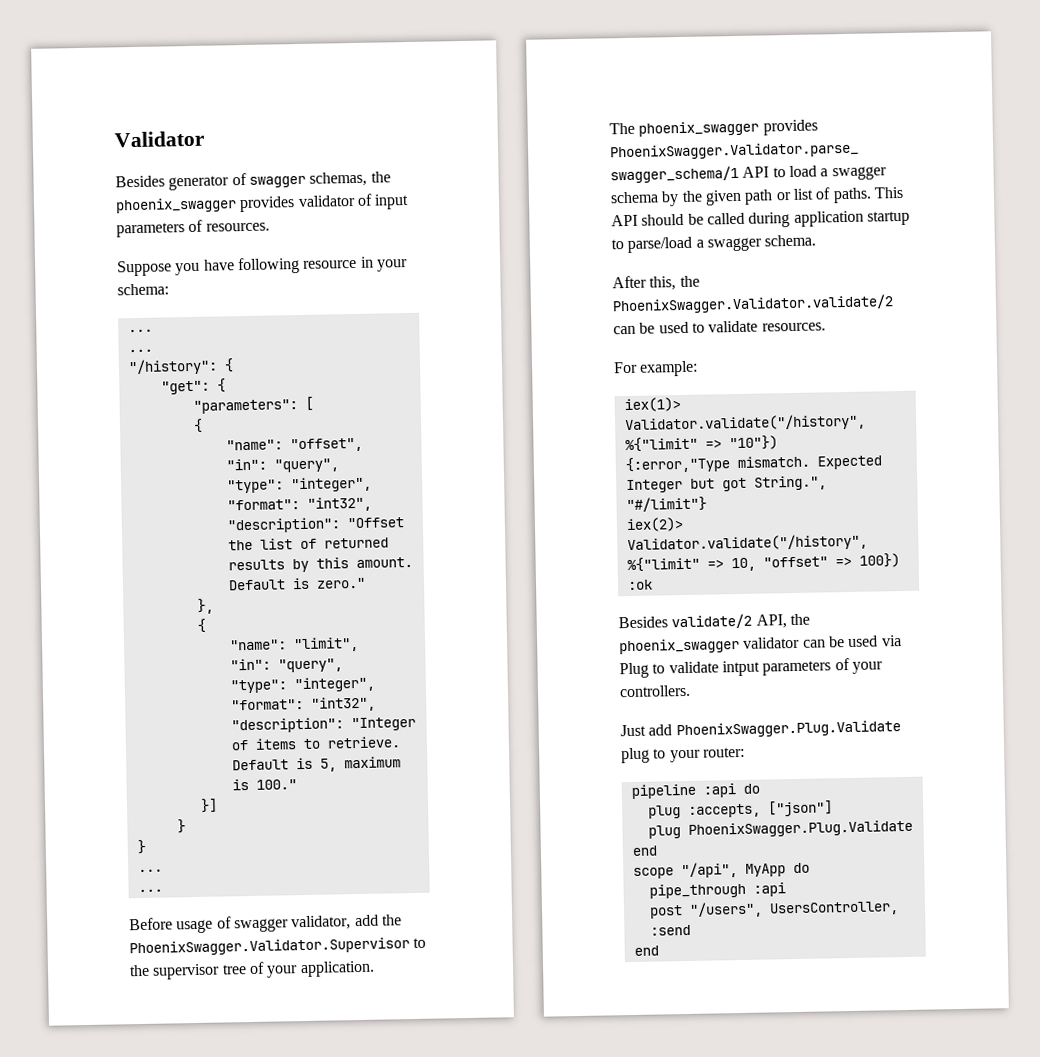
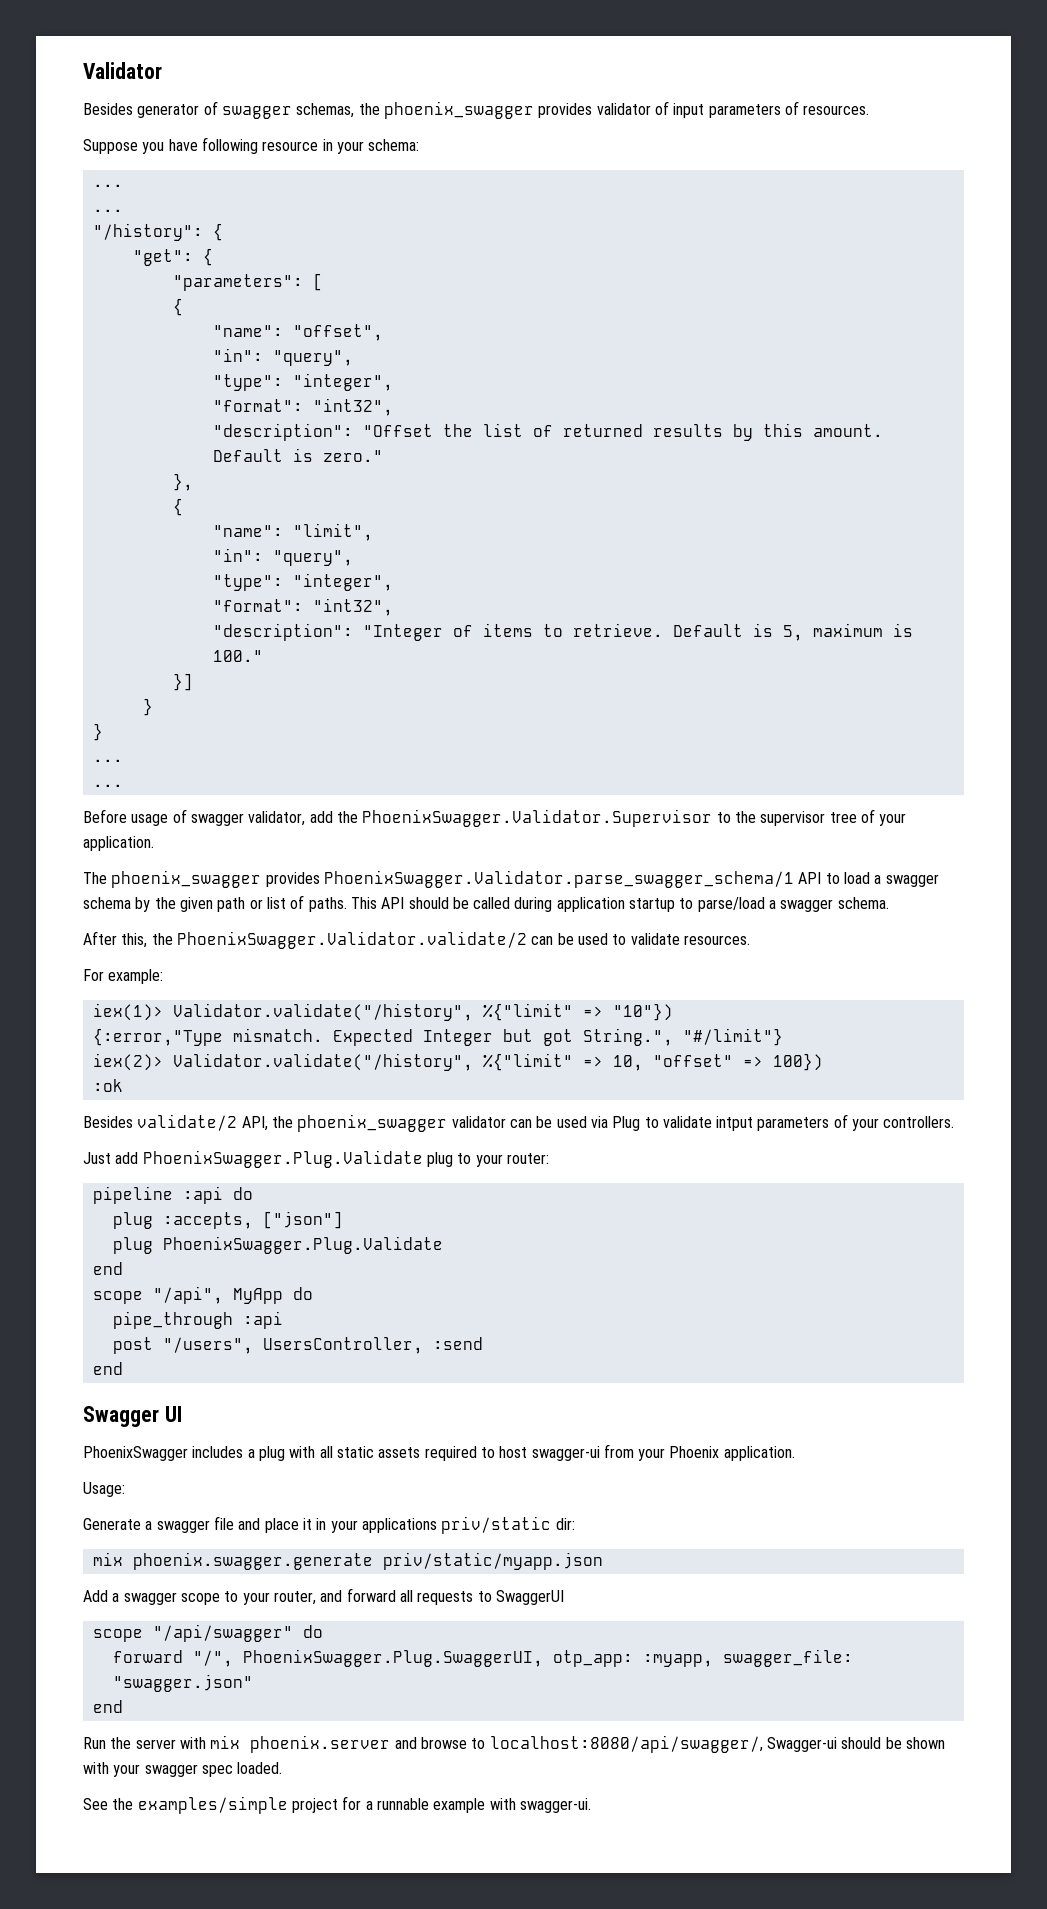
(659, 950) none -> [83,1406,182,1427] [83,1444,795,1461] [83,1482,125,1497] [83,1516,575,1534] [92,1552,603,1570] [83,1588,564,1605] [92,1624,323,1642] [112,1649,853,1667] [112,1674,253,1692] [92,1700,123,1713] [83,1735,945,1753] [83,1762,283,1777] [83,1796,591,1814] // Swagger UI // PhoenixSwagger includes a plug with all static assets required to host swagger-ui from your Phoenix application. // Usage: // Generate a swagger file and place it in your applications priv/static dir: // mix phoenix.swagger.generate priv/static/myapp.json // Add a swagger scope to your router, and forward all requests to SwaggerUI // scope "/api/swagger" do // forward "/", PhoenixSwagger.Plug.SwaggerUI, otp_app: :myapp, swagger_file: "swagger.json" // end // Run the server with mix phoenix.server and browse to localhost:8080/api/swagger/, Swagger-ui should be shown with your swagger spec loaded. // See the examples/simple project for a runnable example with swagger-ui.

